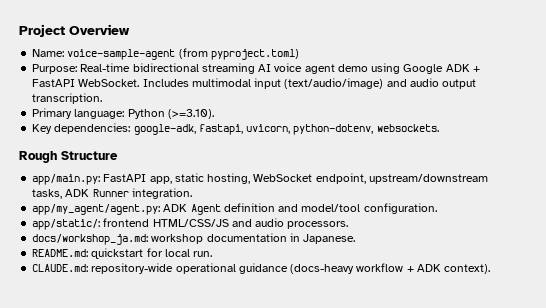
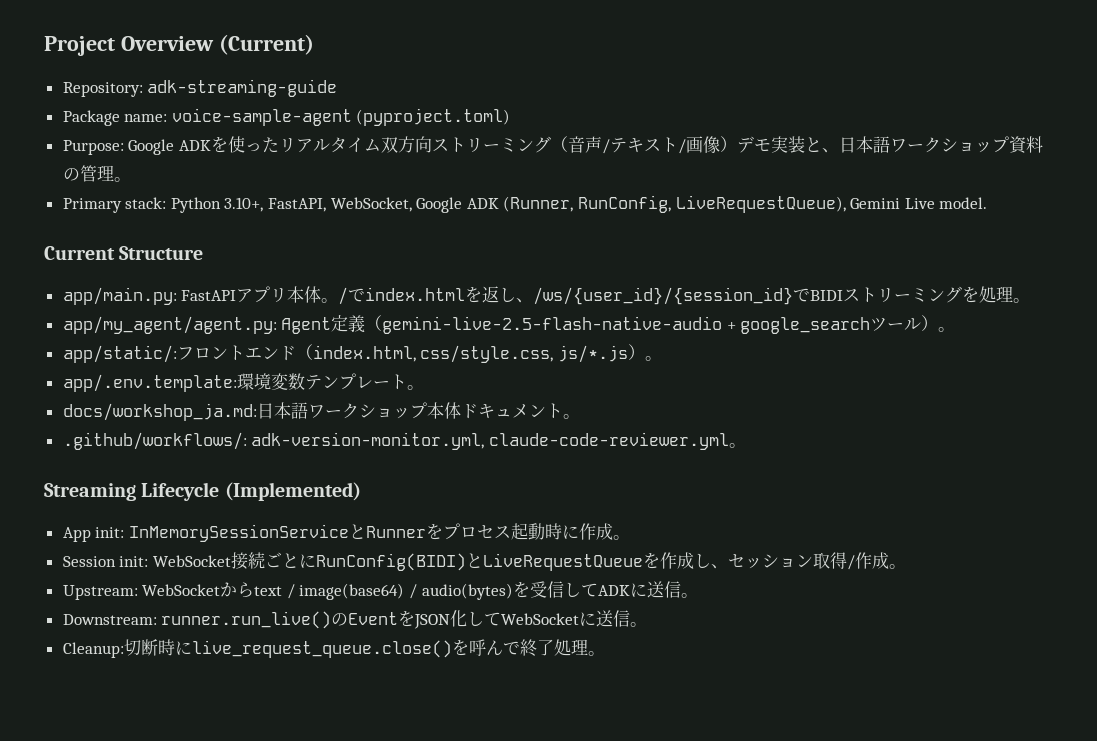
[32,48,299,60] [32,63,480,74] [32,78,477,89] [32,93,103,104] [32,108,214,119] [32,123,439,135] [19,151,118,163] [32,173,488,185] [32,188,192,199] [32,203,437,215] [32,218,349,230] [32,233,356,245] [32,248,213,259] [32,263,491,274] // Name: voice-sample-agent (from pyproject.toml) // Purpose: Real-time bidirectional streaming AI voice agent demo using Google ADK + FastAPI WebSocket. Includes multimodal input (text/audio/image) and audio output transcription. // Primary language: Python (>=3.10). // Key dependencies: google-adk, fastapi, uvicorn, python-dotenv, websockets. // Rough Structure // app/main.py: FastAPI app, static hosting, WebSocket endpoint, upstream/downstream tasks, ADK Runner integration. // app/my_agent/agent.py: ADK Agent definition and model/tool configuration. // app/static/: frontend HTML/CSS/JS and audio processors. // docs/workshop_ja.md: workshop documentation in Japanese. // README.md: quickstart for local run. // CLAUDE.md: repository-wide operational guidance (docs-heavy workflow + ADK context). -> [218,34,314,55] [62,79,338,97] [62,108,511,126] [62,136,1043,155] [62,165,131,182] [62,195,988,213] [44,246,204,260] [62,286,1031,305] [62,315,956,334] [62,344,662,363] [62,373,424,392] [62,402,580,421] [62,432,746,450] [44,482,361,501] [62,523,630,542] [62,552,906,571] [62,581,698,600] [62,610,648,629] [62,639,605,658] (Current) // Repository: adk-streaming-guide // Package name: voice-sample-agent (pyproject.toml) // Purpose: Google ADKを使ったリアルタイム双方向ストリーミング（音声/テキスト/画像）デモ実装と、日本語ワークショップ資料の管理。 // Primary stack: Python 3.10+, FastAPI, WebSocket, Google ADK (Runner, RunConfig, LiveRequestQueue), Gemini Live model. // Current Structure // app/main.py: FastAPIアプリ本体。/でindex.htmlを返し、/ws/{user_id}/{session_id}でBIDIストリーミングを処理。 // app/my_agent/agent.py: Agent定義（gemini-live-2.5-flash-native-audio + google_searchツール）。 // app/static/:フロントエンド（index.html, css/style.css, js/*.js）。 // app/.env.template:環境変数テンプレート。 // docs/workshop_ja.md:日本語ワークショップ本体ドキュメント。 // .github/workflows/: adk-version-monitor.yml, claude-code-reviewer.yml。 // Streaming Lifecycle (Implemented) // App init: InMemorySessionServiceとRunnerをプロセス起動時に作成。 // Session init: WebSocket接続ごとにRunConfig(BIDI)とLiveRequestQueueを作成し、セッション取得/作成。 // Upstream: WebSocketからtext / image(base64) / audio(bytes)を受信してADKに送信。 // Downstream: runner.run_live()のEventをJSON化してWebSocketに送信。 // Cleanup:切断時にlive_request_queue.close()を呼んで終了処理。

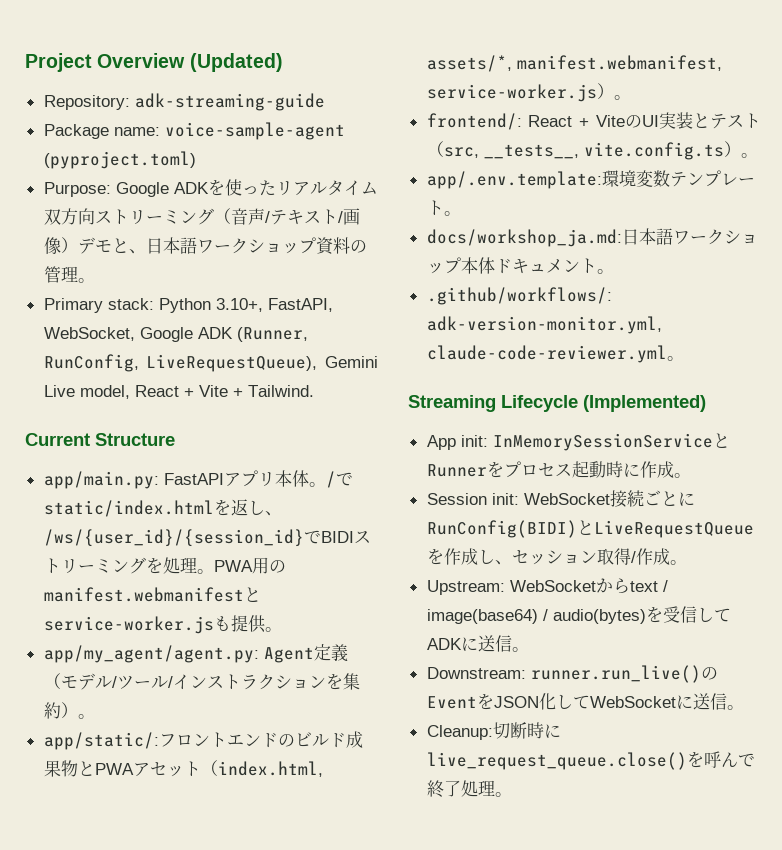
[218,34,314,55] (Current) -> [189,53,283,72] (Updated)
[770,136,805,153] 実装 -> (112, 245) none
[939,197,988,209] model. -> [79,385,314,399] model, React + Vite + Tailwind.
[365,287,466,301] index.html -> [43,500,214,517] static/index.html
[62,315,922,334] // app/my_agent/agent.py: Agent定義（gemini-live-2.5-flash-native-audio + google_searchツール -> [213,557,286,574] [43,587,261,602] [43,615,282,634] [43,644,348,663] [43,673,360,690] [43,702,61,719] PWA用のmanifest.webmanifestとservice-worker.jsも提供。 // app/my_agent/agent.py: Agent定義（モデル/ツール/インストラクションを集約
[295,344,628,363] （index.html, css/style.css, js/*.js -> [277,731,363,748] [43,760,323,777] [426,55,722,72] [426,83,631,102] [426,112,761,130] [426,141,724,160] のビルド成果物とPWAアセット（index.html, assets/*, manifest.webmanifest, service-worker.js）。 // frontend/: React + ViteのUI実装とテスト（src, __tests__, vite.config.ts

